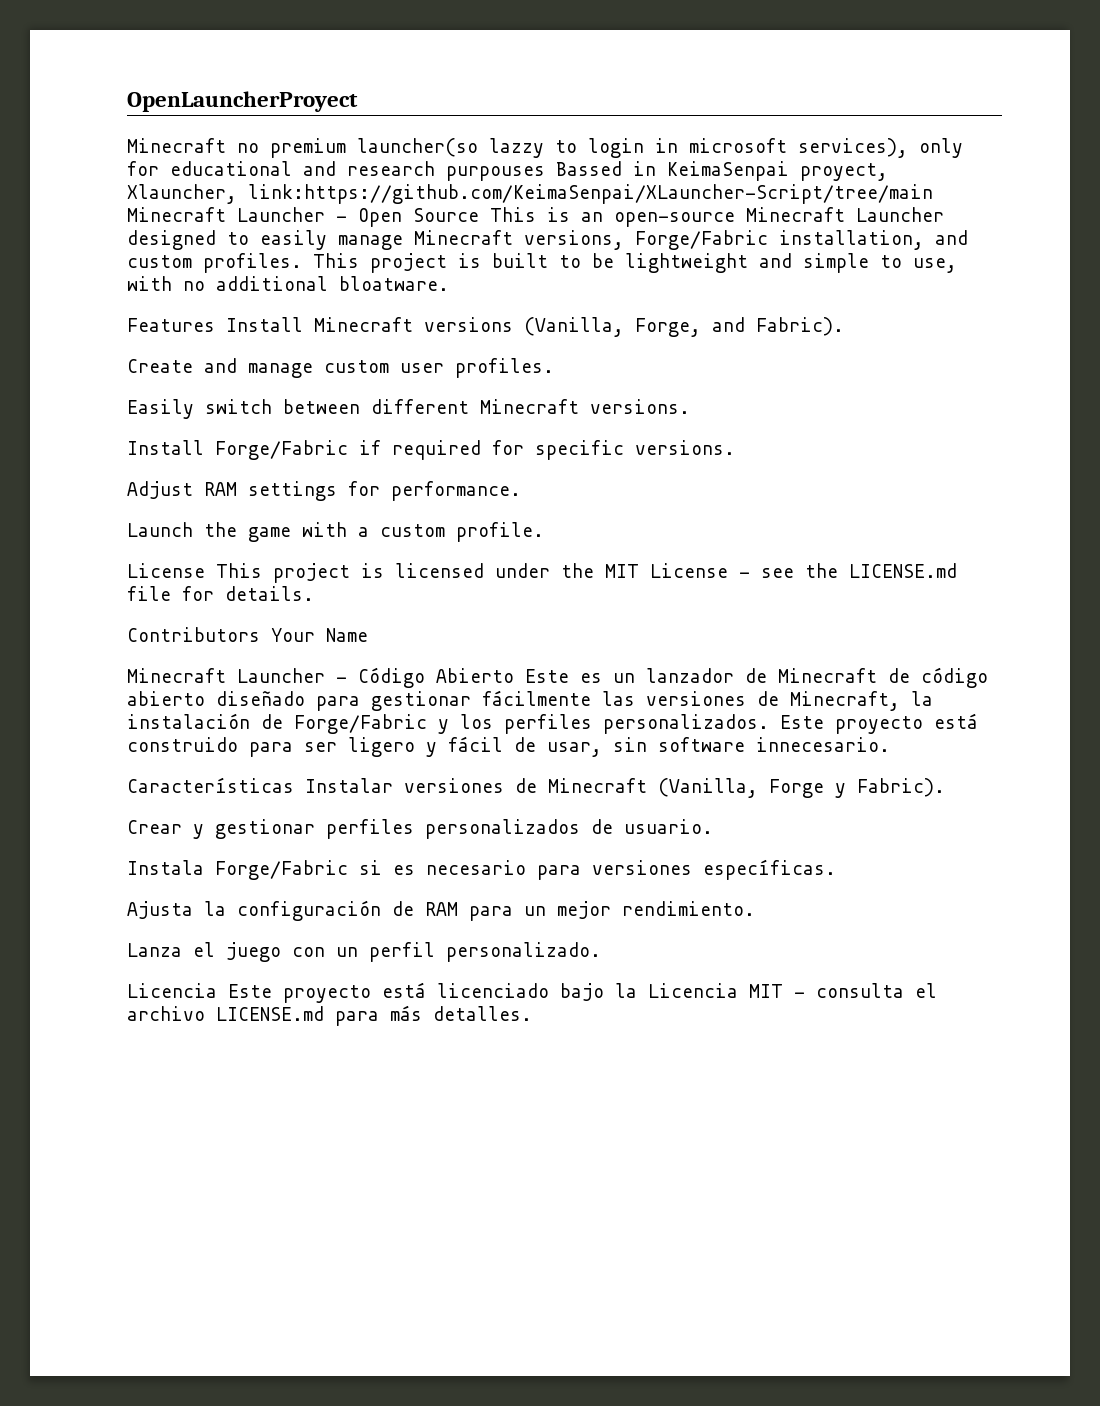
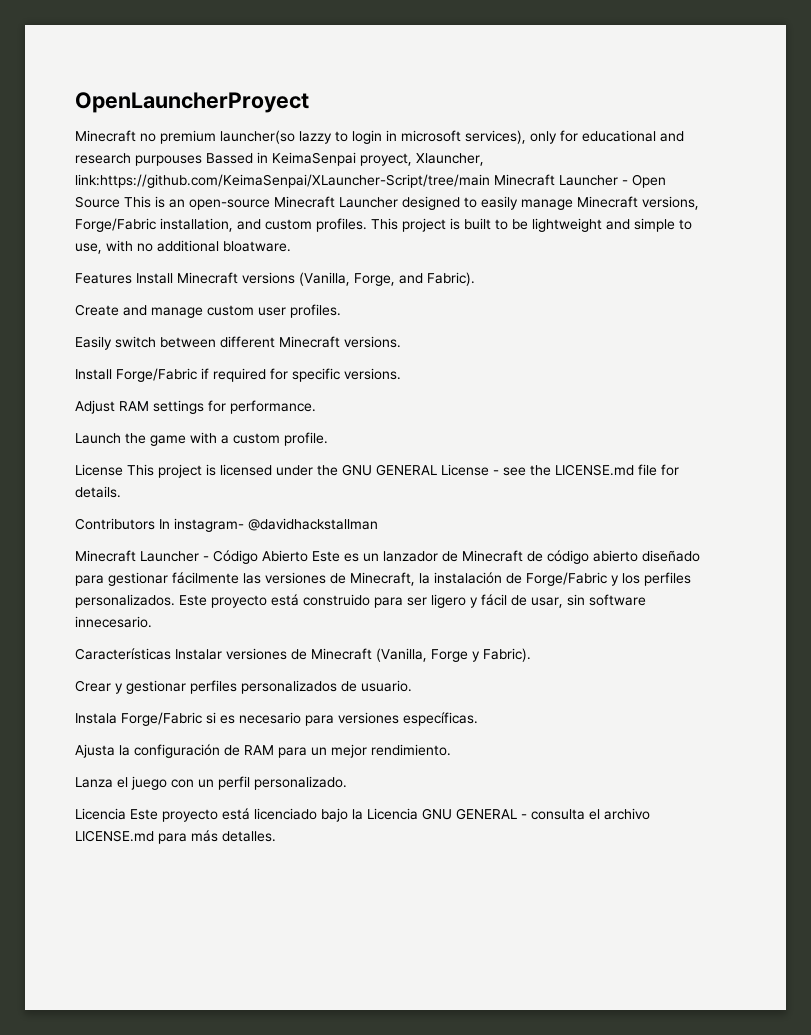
[605,564,639,578] MIT -> [342,464,437,476] GNU GENERAL
[271,628,368,642] Your Name -> [159,518,378,532] In instagram- @davidhackstallman
[749,984,783,998] MIT -> [422,808,517,820] GNU GENERAL

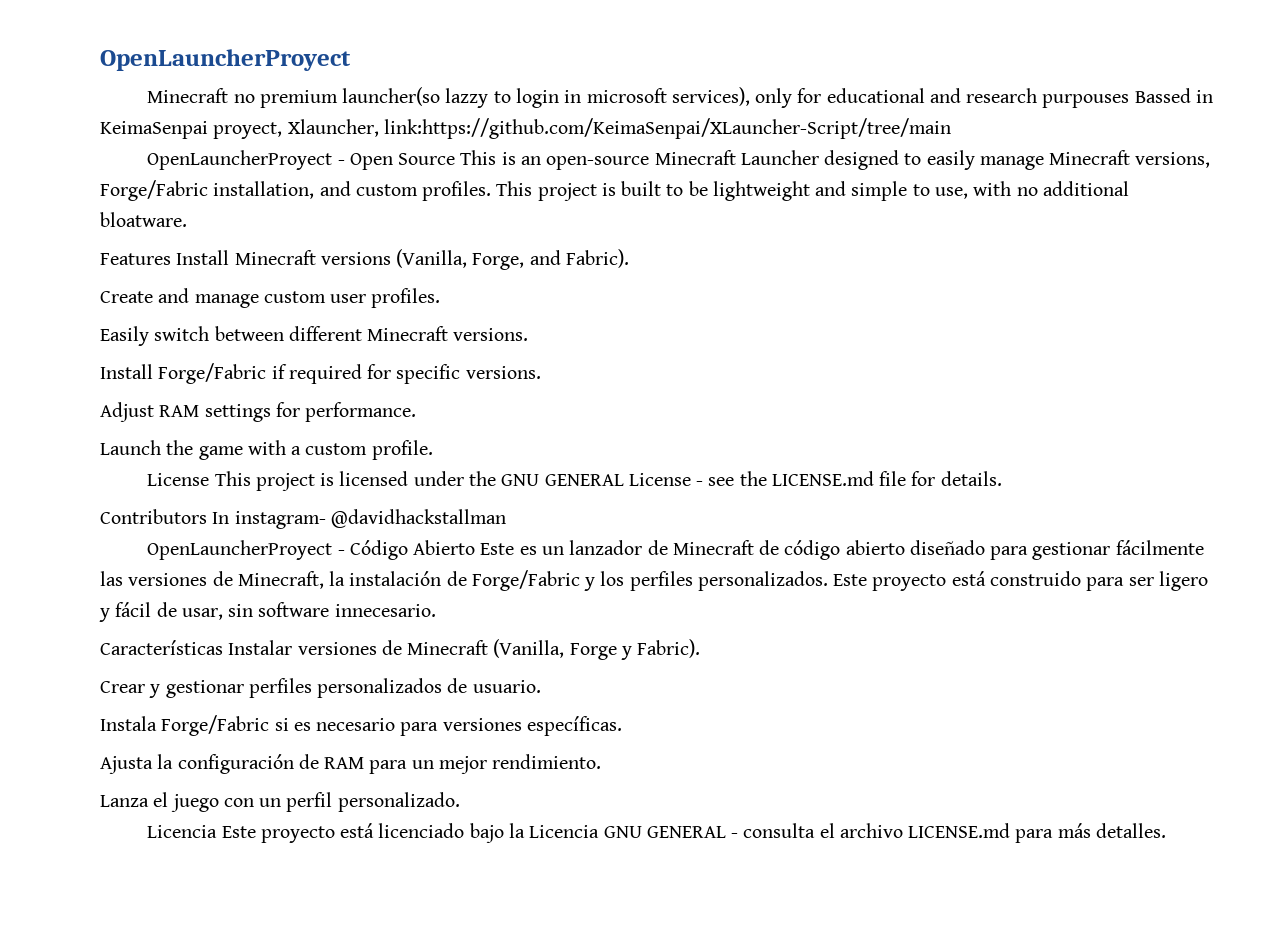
[494,174,618,186] Minecraft Launcher -> [147,150,333,170] // OpenLauncherProyect
[75,550,199,562] Minecraft Launcher -> [147,540,333,560] OpenLauncherProyect

